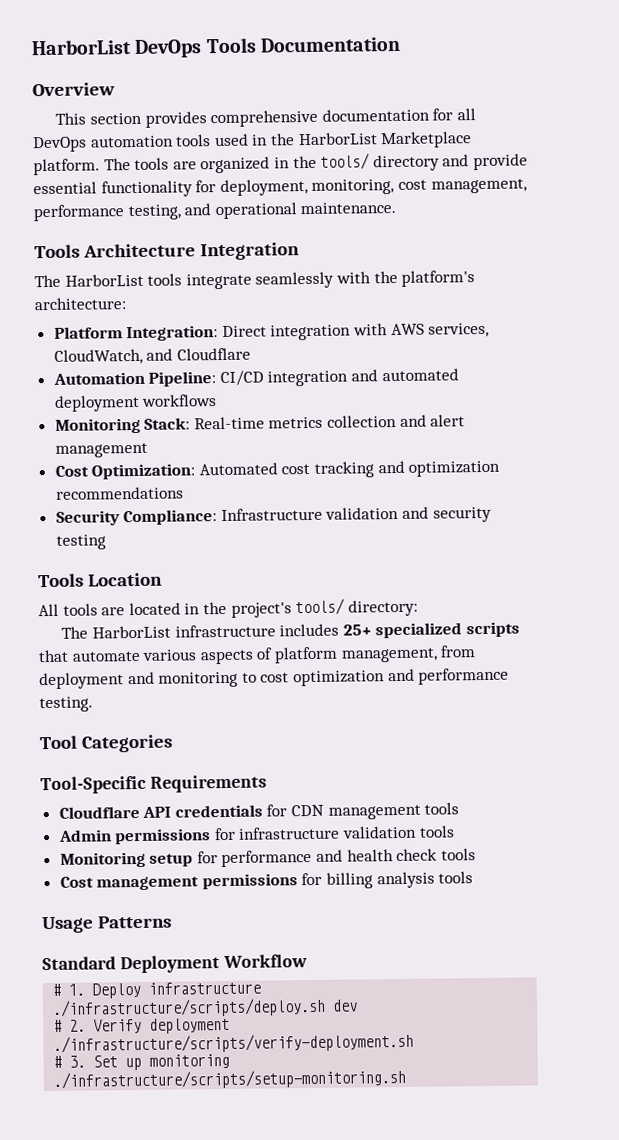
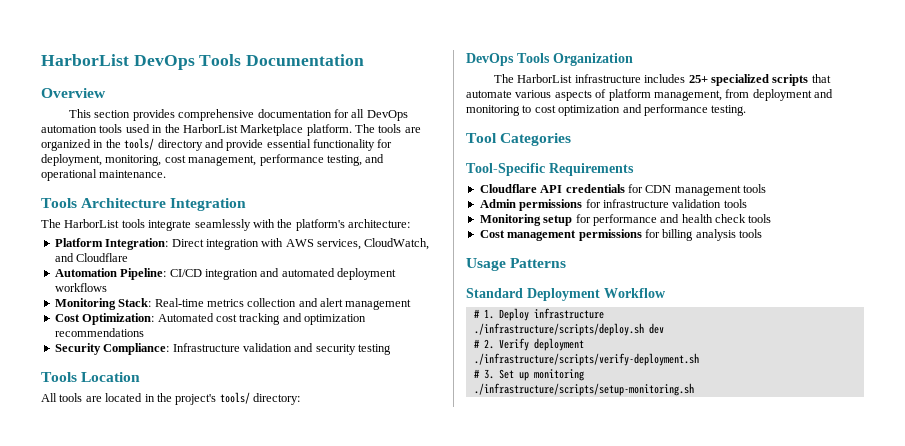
(418, 608) none -> [466,53,633,66] // DevOps Tools Organization

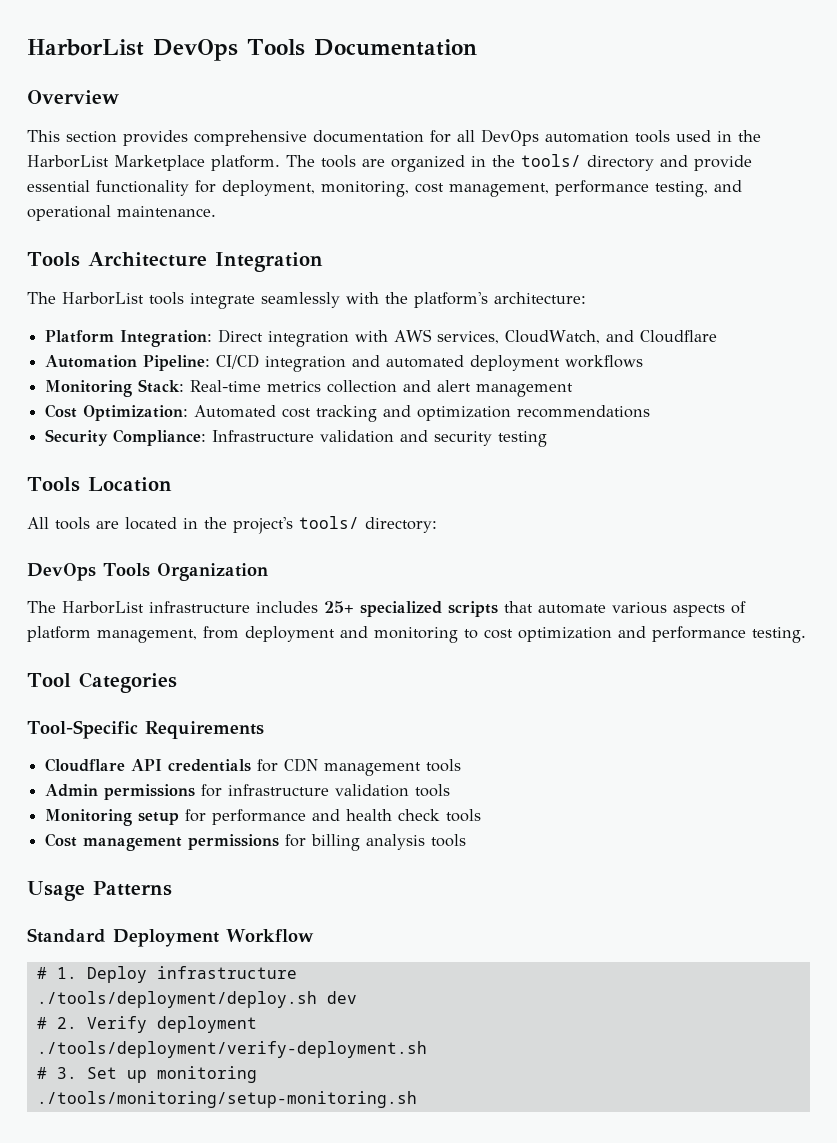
[473,323,644,336] ./infrastructure/scripts/deploy.sh -> [36,991,317,1008] ./tools/deployment/deploy.sh
[473,353,699,366] ./infrastructure/scripts/verify-deployment.sh -> [36,1041,427,1058] ./tools/deployment/verify-deployment.sh
[473,383,694,396] ./infrastructure/scripts/setup-monitoring.sh -> [36,1091,417,1108] ./tools/monitoring/setup-monitoring.sh

